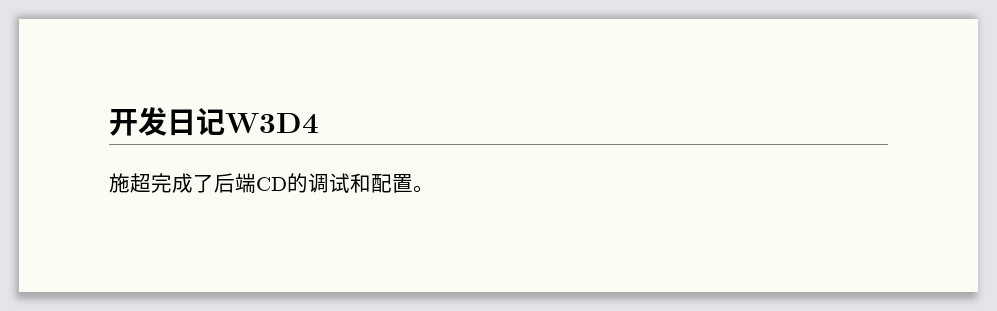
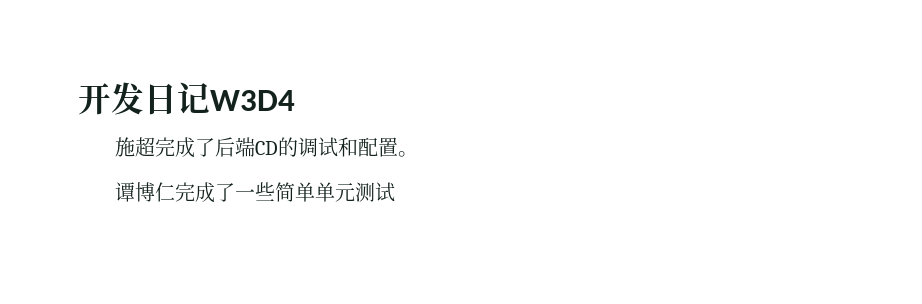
(434, 189) none -> [114,182,395,203] // 谭博仁完成了一些简单单元测试

